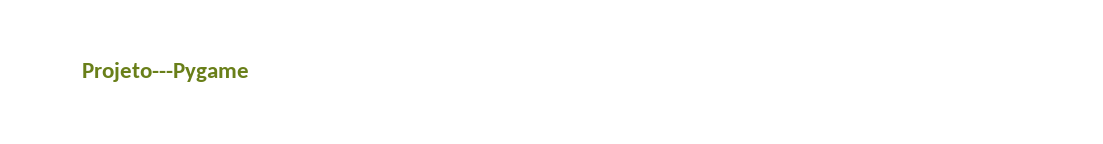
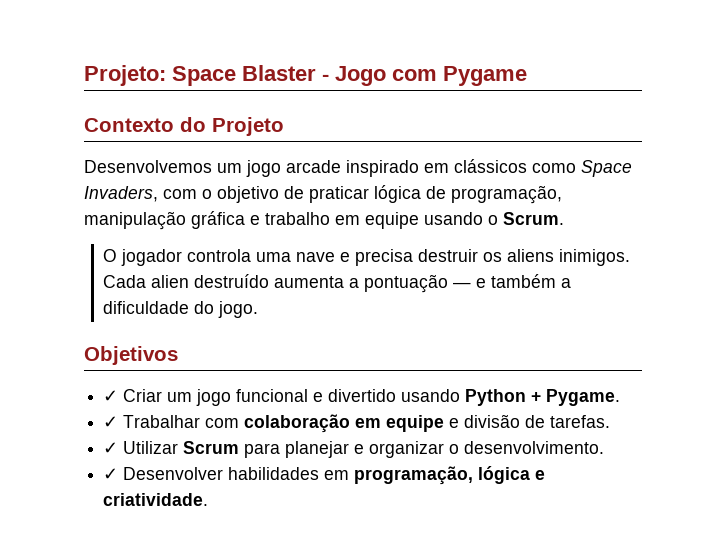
[82,62,249,82] Projeto---Pygame -> [84,65,527,86] [84,117,284,136] [84,159,632,177] [84,185,562,204] [84,211,564,230] [103,249,631,266] [103,274,572,293] [103,301,259,318] [84,346,178,365] [103,389,621,406] [103,414,611,433] [103,441,605,458] [103,466,546,485] [103,493,209,506] Projeto: Space Blaster - Jogo com Pygame // Contexto do Projeto // Desenvolvemos um jogo arcade inspirado em clássicos como Space Invaders, com o objetivo de praticar lógica de programação, manipulação gráfica e trabalho em equipe usando o Scrum. // O jogador controla uma nave e precisa destruir os aliens inimigos. Cada alien destruído aumenta a pontuação — e também a dificuldade do jogo. // Objetivos // ✓ Criar um jogo funcional e divertido usando Python + Pygame. // ✓ Trabalhar com colaboração em equipe e divisão de tarefas. // ✓ Utilizar Scrum para planejar e organizar o desenvolvimento. // ✓ Desenvolver habilidades em programação, lógica e criatividade.

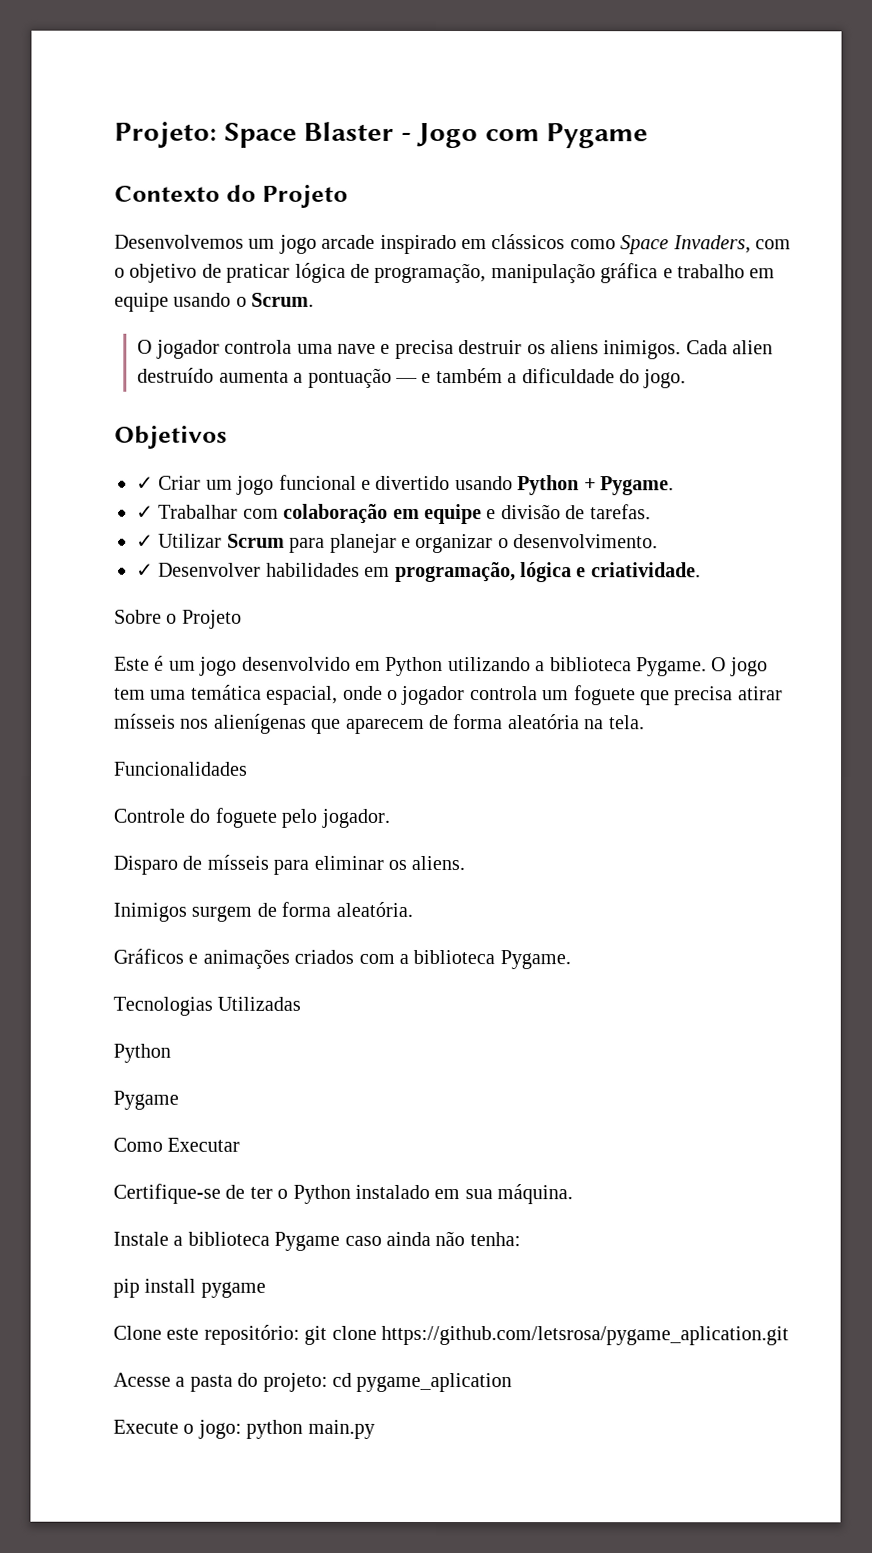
(209, 499) none -> [114,609,242,629] [114,655,768,677] [114,684,783,706] [114,713,645,734] [114,761,248,776] [113,807,390,828] [113,854,466,875] [113,901,413,922] [113,948,571,970] [113,996,302,1016] [113,1043,171,1063] [113,1090,179,1110] [113,1137,241,1152] [113,1183,574,1205] [113,1230,521,1251] [113,1278,266,1298] [113,1324,789,1346] [113,1372,513,1393] [113,1419,375,1439] // Sobre o Projeto // Este é um jogo desenvolvido em Python utilizando a biblioteca Pygame. O jogo tem uma temática espacial, onde o jogador controla um foguete que precisa atirar mísseis nos alienígenas que aparecem de forma aleatória na tela. // Funcionalidades // Controle do foguete pelo jogador. // Disparo de mísseis para eliminar os aliens. // Inimigos surgem de forma aleatória. // Gráficos e animações criados com a biblioteca Pygame. // Tecnologias Utilizadas // Python // Pygame // Como Executar // Certifique-se de ter o Python instalado em sua máquina. // Instale a biblioteca Pygame caso ainda não tenha: // pip install pygame // Clone este repositório: git clone https://github.com/letsrosa/pygame_aplication.git // Acesse a pasta do projeto: cd pygame_aplication // Execute o jogo: python main.py

